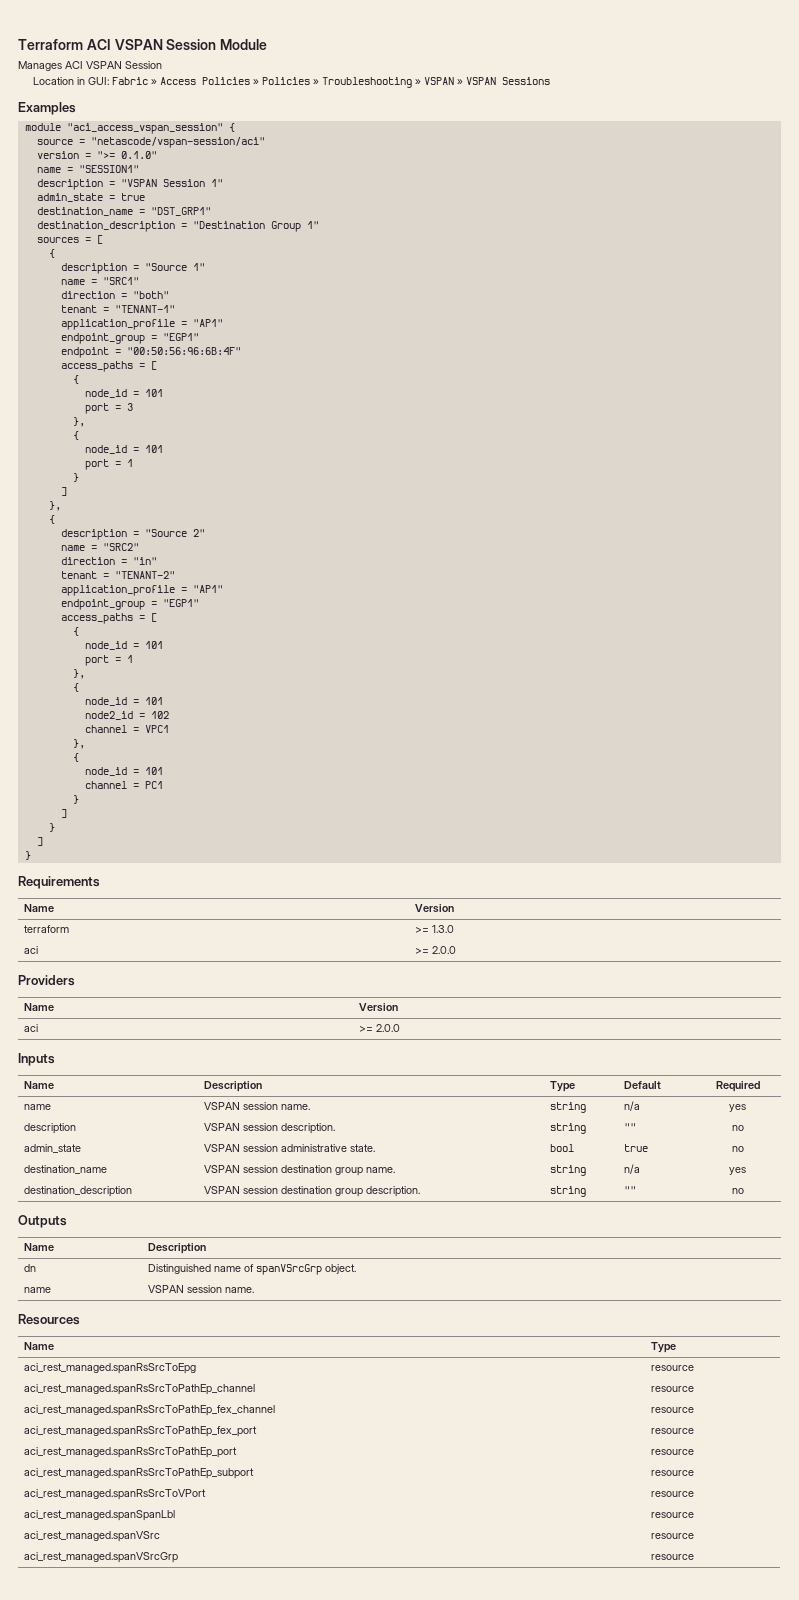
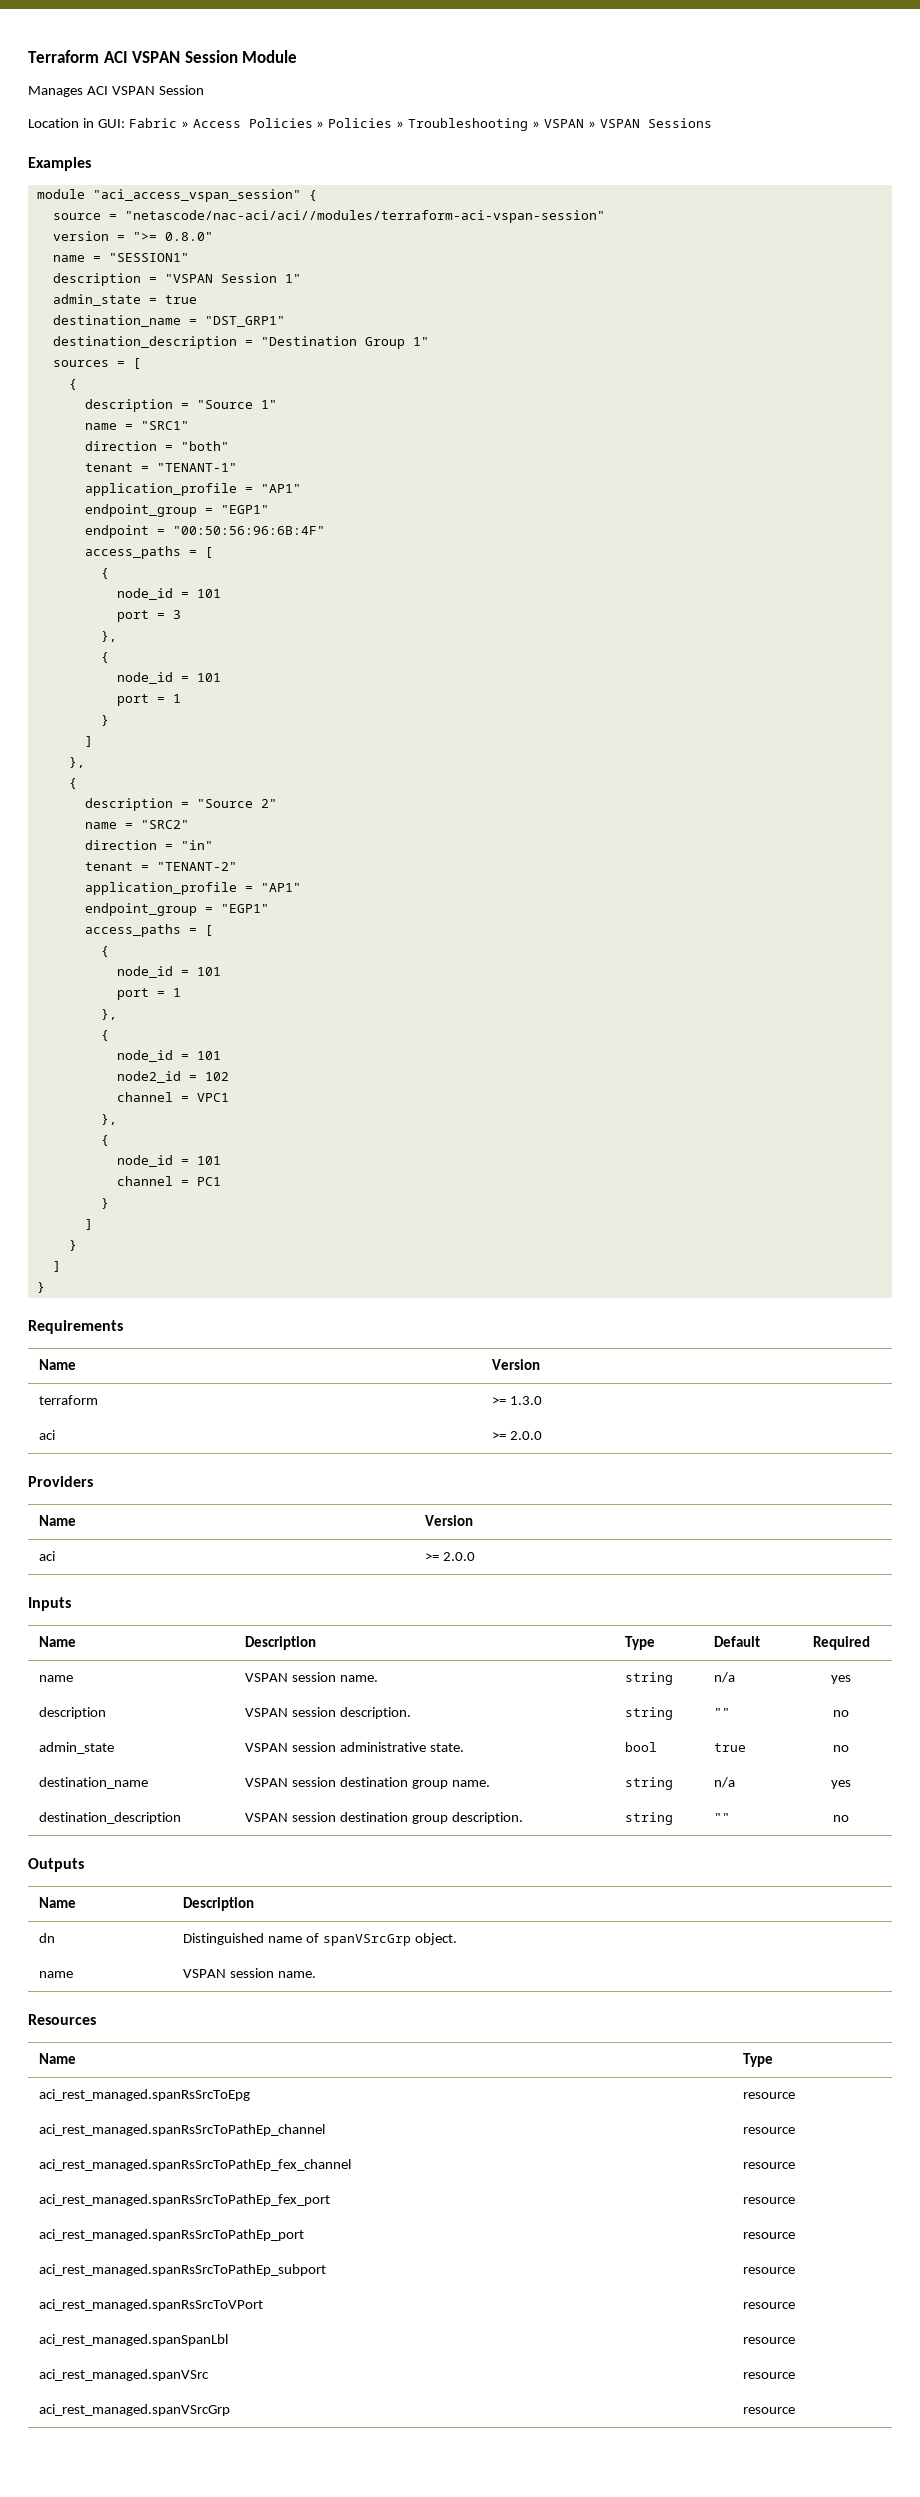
[90,137,265,148] "netascode/vspan-session/aci" -> [124,210,605,223] "netascode/nac-aci/aci//modules/terraform-aci-vspan-session"
[120,151,157,159] 0.1.0" -> [164,232,213,241] 0.8.0"

